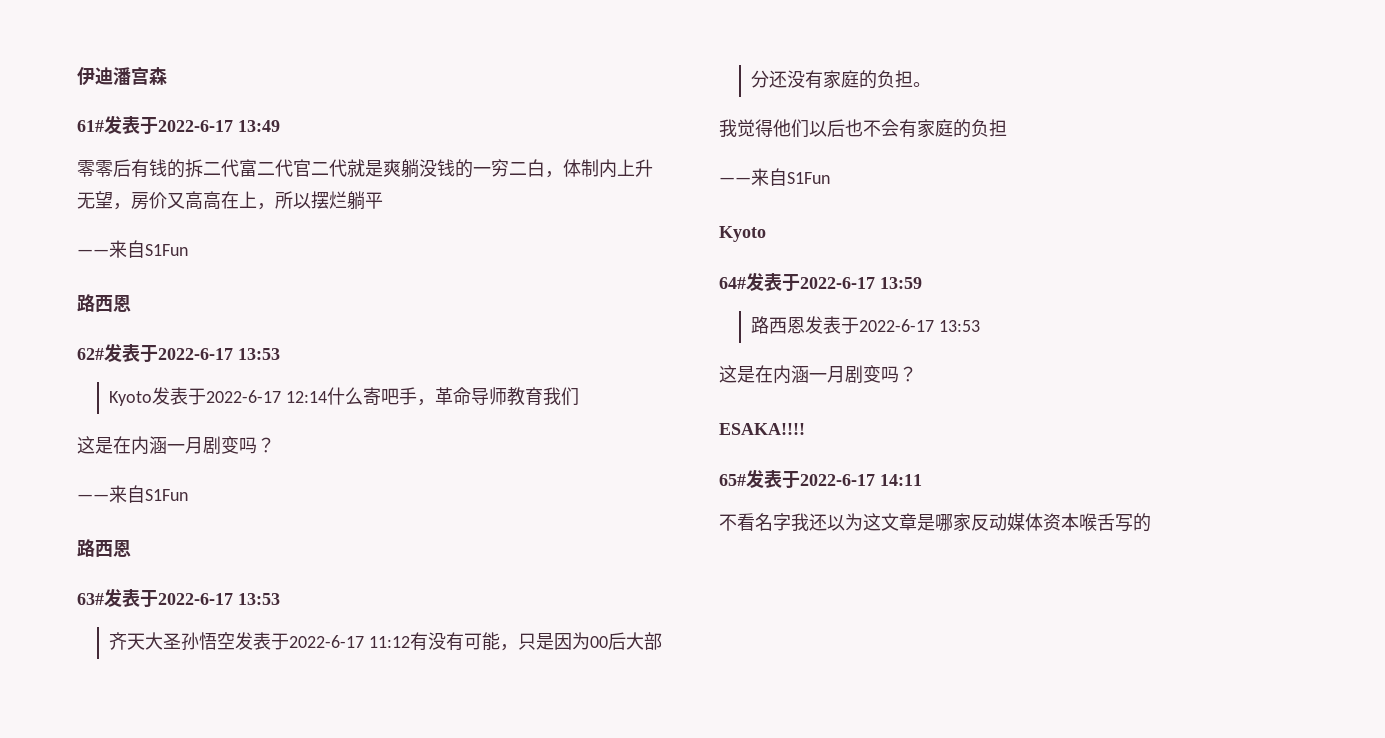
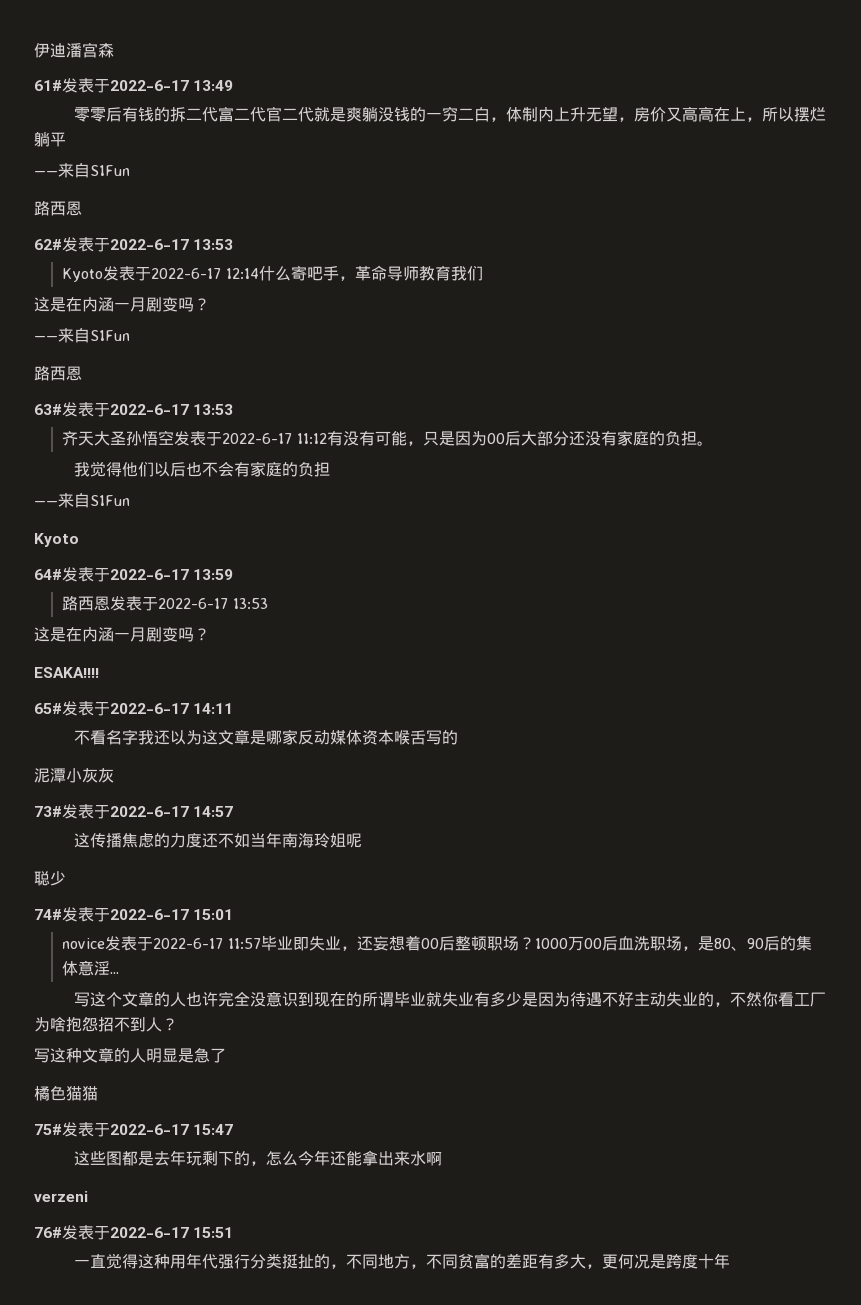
(1151, 522) none -> [34,768,114,783] [34,804,234,819] [73,832,362,848] [34,871,66,886] [34,907,234,922] [61,935,812,951] [61,960,119,976] [73,991,826,1007] [34,1016,178,1032] [34,1048,226,1063] [34,1086,98,1101] [34,1122,234,1137] [73,1150,442,1166] [34,1191,88,1202] [34,1225,234,1240] [73,1253,730,1269] // 泥潭小灰灰 // 73#发表于2022-6-17 14:57 // 这传播焦虑的力度还不如当年南海玲姐呢 // 聪少 // 74#发表于2022-6-17 15:01 // novice发表于2022-6-17 11:57毕业即失业，还妄想着00后整顿职场？1000万00后血洗职场，是80、90后的集体意淫... // 写这个文章的人也许完全没意识到现在的所谓毕业就失业有多少是因为待遇不好主动失业的，不然你看工厂为啥抱怨招不到人？ // 写这种文章的人明显是急了 // 橘色猫猫 // 75#发表于2022-6-17 15:47 // 这些图都是去年玩剩下的，怎么今年还能拿出来水啊 // verzeni // 76#发表于2022-6-17 15:51 // 一直觉得这种用年代强行分类挺扯的，不同地方，不同贫富的差距有多大，更何况是跨度十年

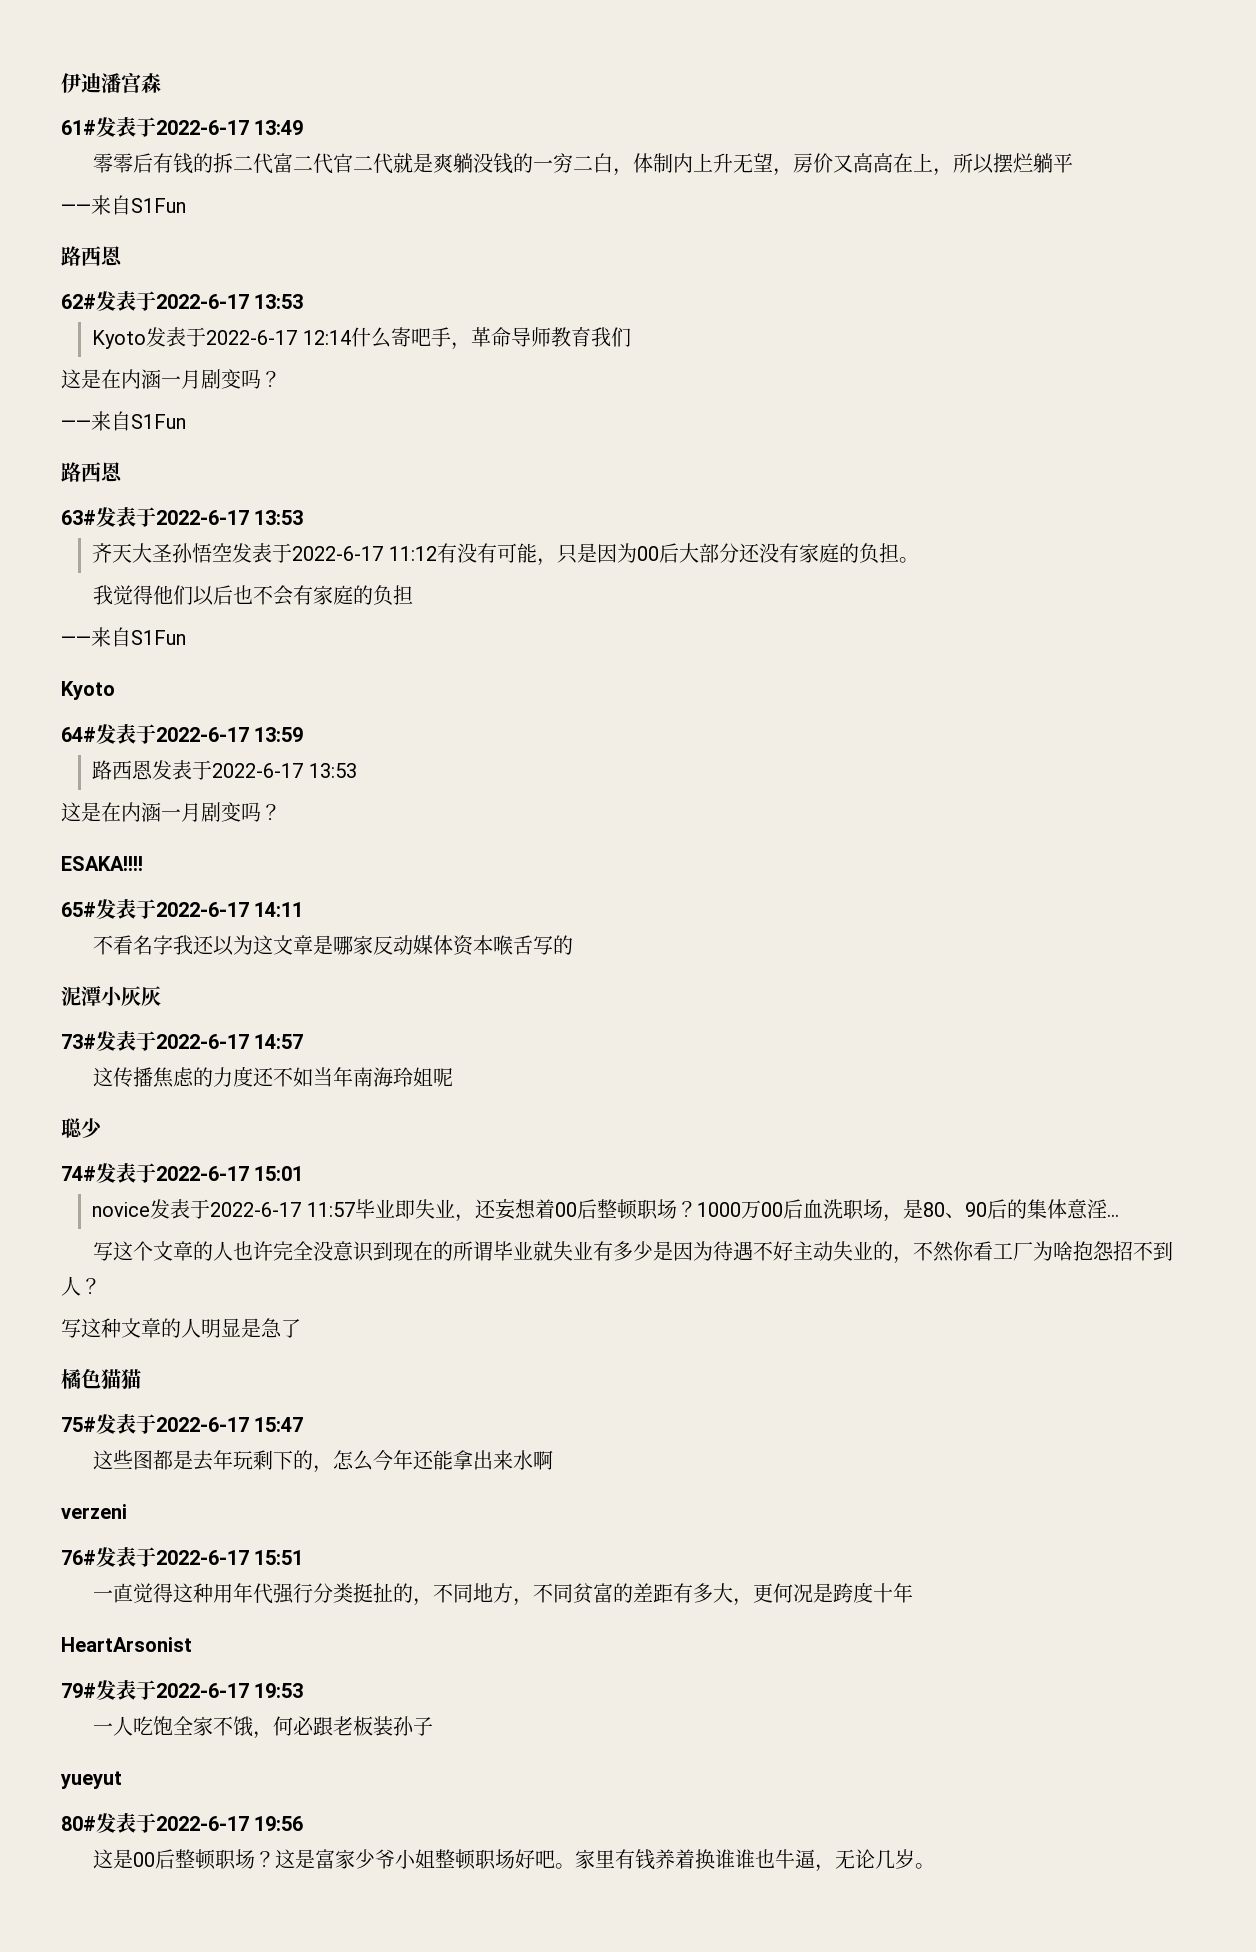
(730, 1261) none -> [61,1637,192,1652] [61,1680,304,1700] [92,1716,433,1739] [60,1771,122,1789] [61,1813,304,1833] [92,1849,935,1872] // HeartArsonist // 79#发表于2022-6-17 19:53 // 一人吃饱全家不饿，何必跟老板装孙子 // yueyut // 80#发表于2022-6-17 19:56 // 这是00后整顿职场？这是富家少爷小姐整顿职场好吧。家里有钱养着换谁谁也牛逼，无论几岁。

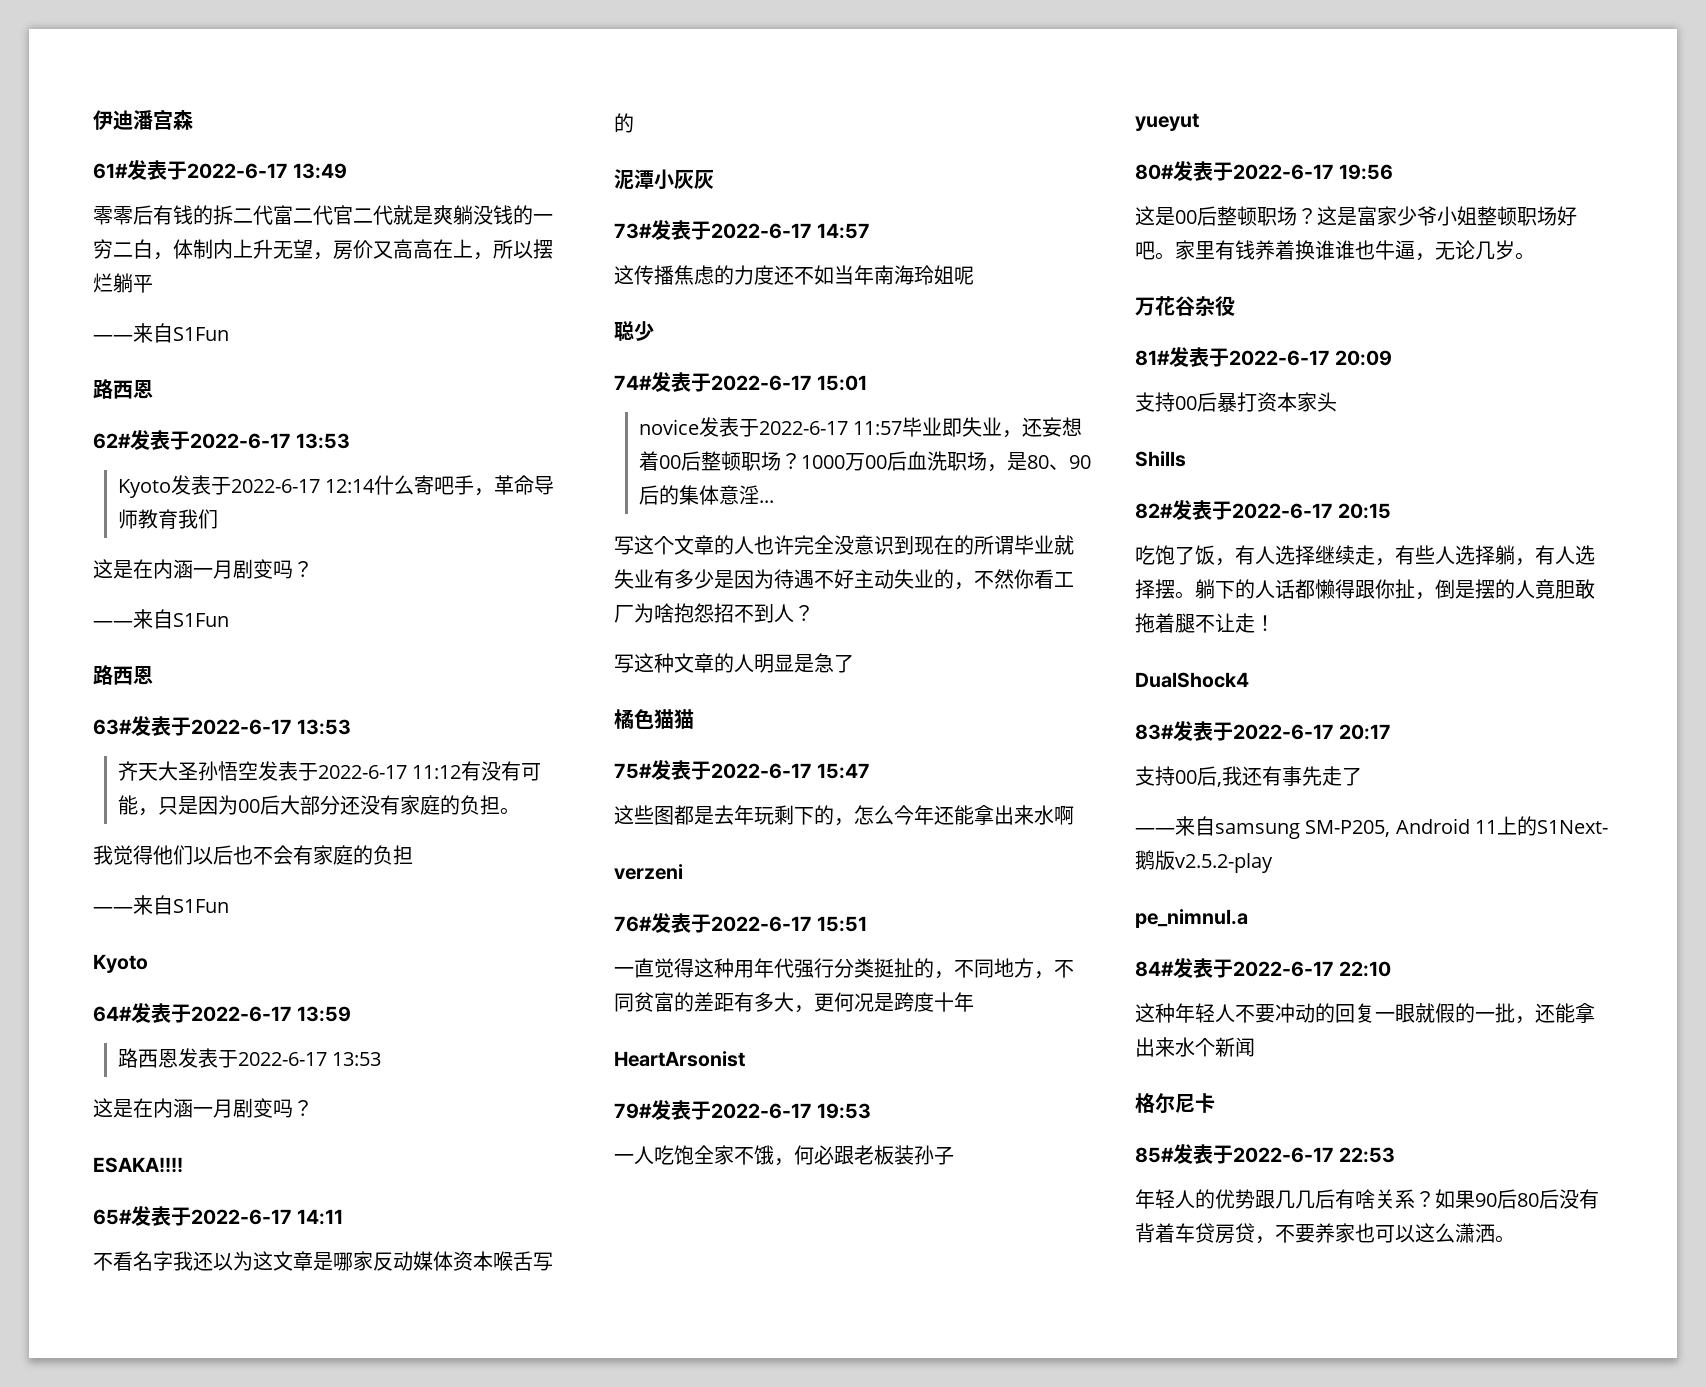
(935, 1866) none -> [1135,296,1235,316] [1135,347,1393,367] [1135,392,1337,412] [1135,451,1186,467] [1135,500,1392,520] [1135,545,1595,566] [1135,579,1595,600] [1135,613,1275,633] [1135,672,1249,688] [1135,721,1392,741] [1135,766,1362,787] [1135,816,1609,839] [1135,850,1273,873] [1135,909,1248,928] [1135,958,1392,978] [1135,1003,1595,1024] [1135,1037,1255,1057] [1135,1093,1215,1113] [1135,1144,1396,1164] [1135,1189,1599,1209] [1135,1223,1515,1244] // 万花谷杂役 // 81#发表于2022-6-17 20:09 // 支持00后暴打资本家头 // Shills // 82#发表于2022-6-17 20:15 // 吃饱了饭，有人选择继续走，有些人选择躺，有人选择摆。躺下的人话都懒得跟你扯，倒是摆的人竟胆敢拖着腿不让走！ // DualShock4 // 83#发表于2022-6-17 20:17 // 支持00后,我还有事先走了 // ——来自samsung SM-P205, Android 11上的S1Next-鹅版v2.5.2-play // pe_nimnul.a // 84#发表于2022-6-17 22:10 // 这种年轻人不要冲动的回复一眼就假的一批，还能拿出来水个新闻 // 格尔尼卡 // 85#发表于2022-6-17 22:53 // 年轻人的优势跟几几后有啥关系？如果90后80后没有背着车贷房贷，不要养家也可以这么潇洒。

